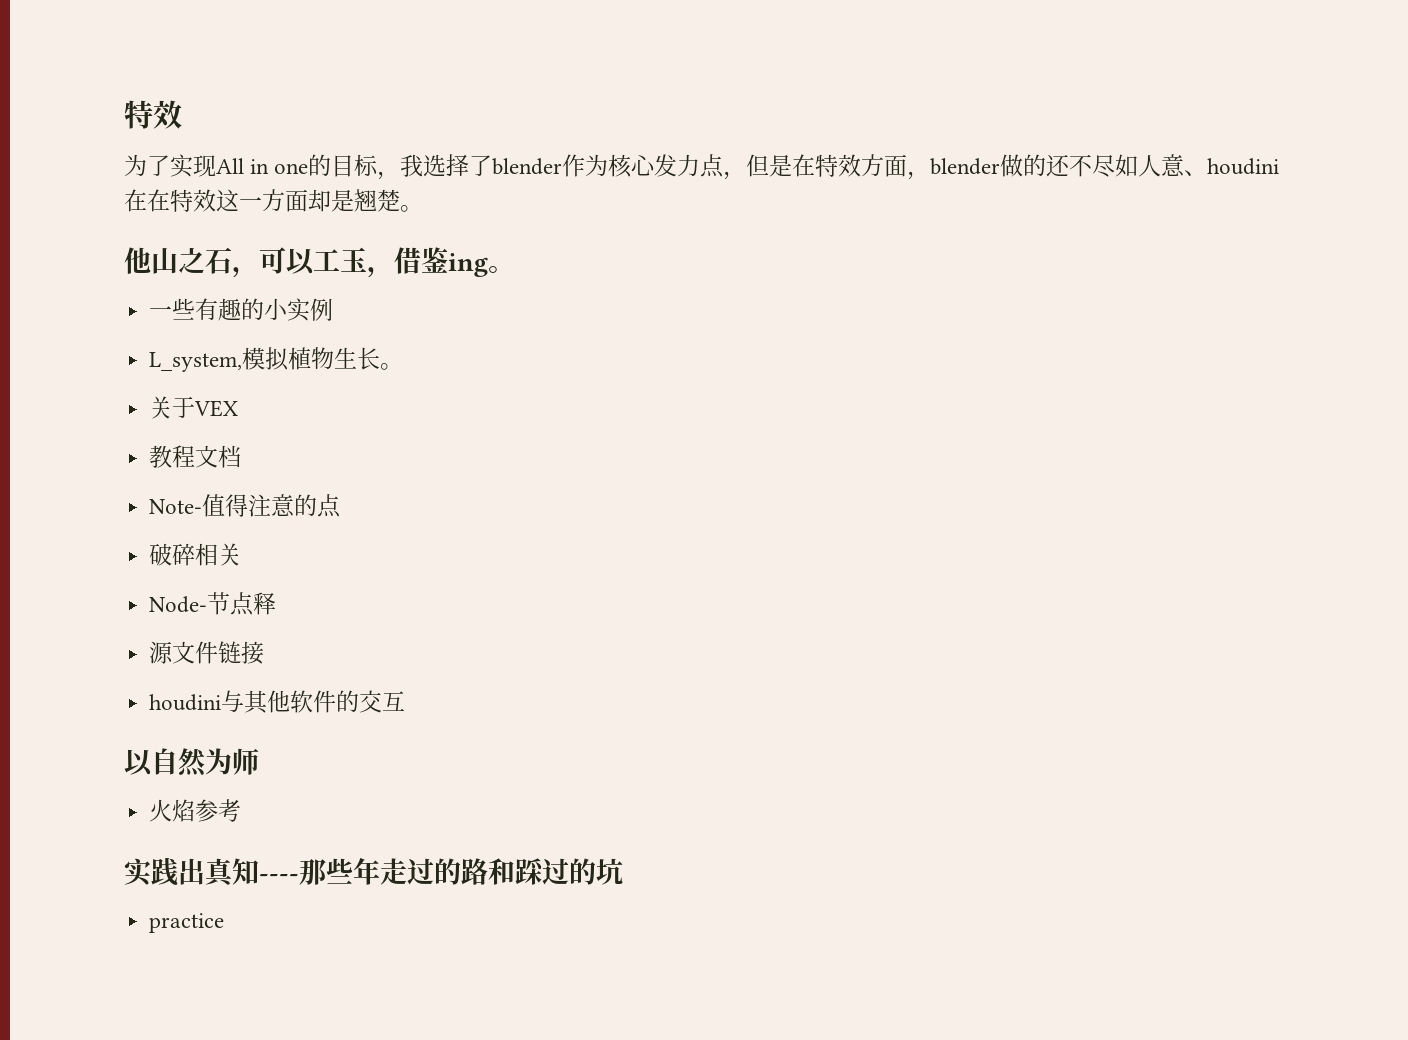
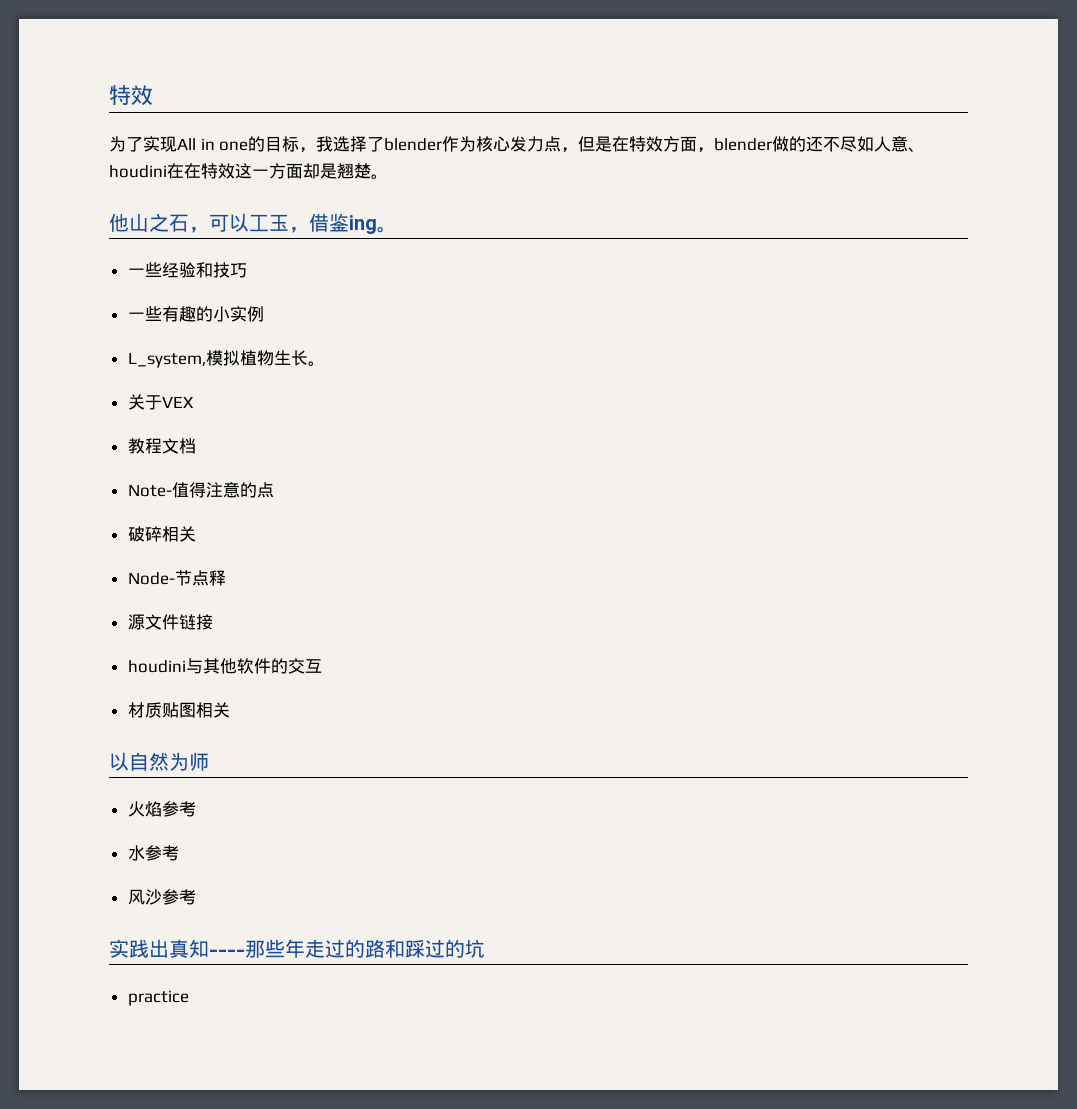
(515, 269) none -> [127,262,247,278] // 一些经验和技巧
(406, 701) none -> [127,702,230,718] // 材质贴图相关
(242, 810) none -> [127,845,179,861] [127,889,196,905] // 水参考 // 风沙参考

